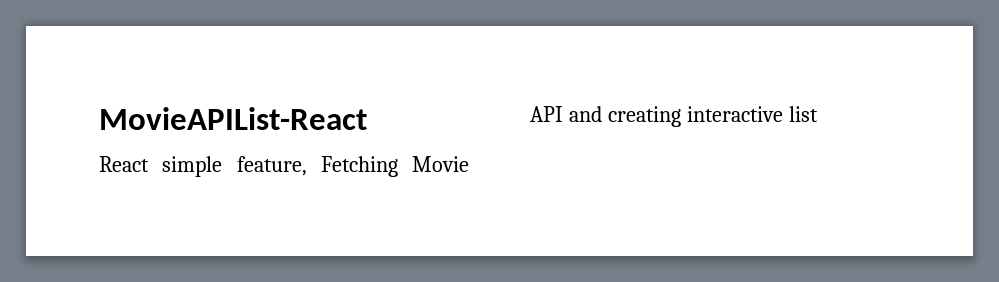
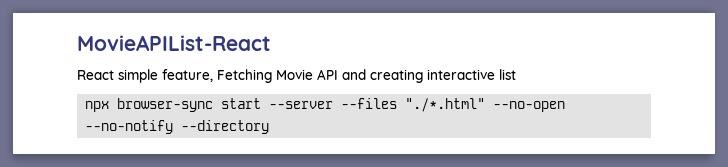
(818, 114) none -> [85,98,566,112] [85,120,270,134] // npx browser-sync start --server --files "./*.html" --no-open --no-notify --directory

